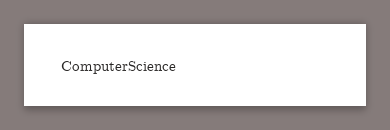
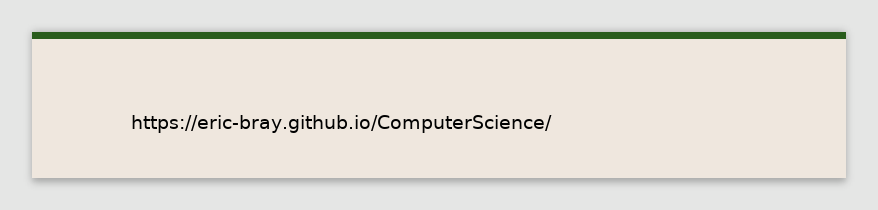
[61,61,176,74] ComputerScience -> [131,115,552,133] https://eric-bray.github.io/ComputerScience/

